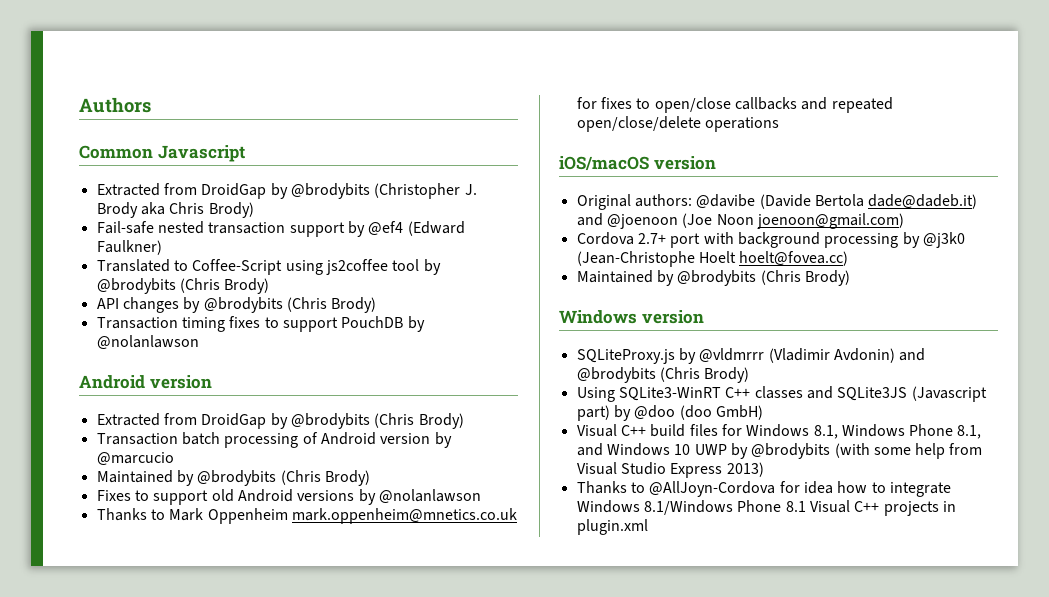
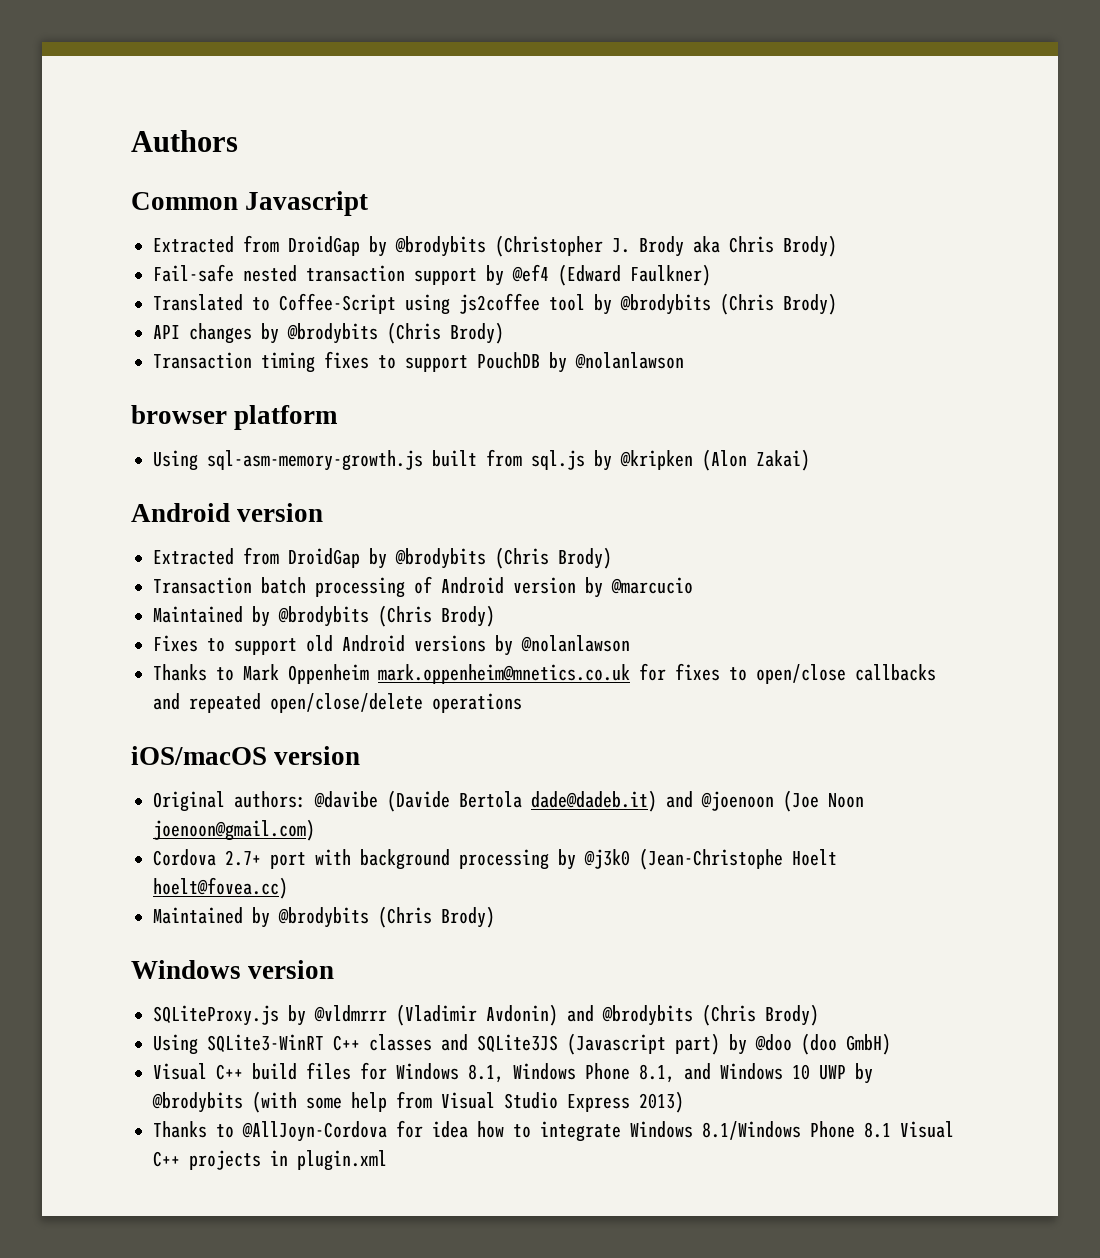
(199, 342) none -> [131,405,339,430] [153,449,810,471] // browser platform // Using sql-asm-memory-growth.js built from sql.js by @kripken (Alon Zakai)

